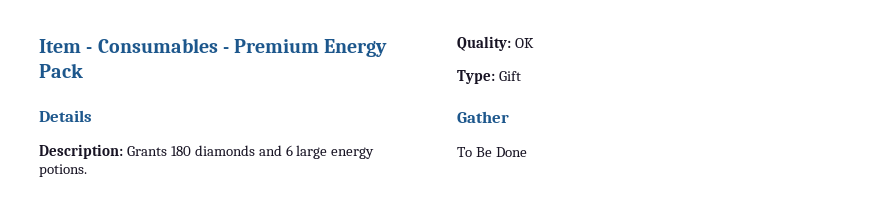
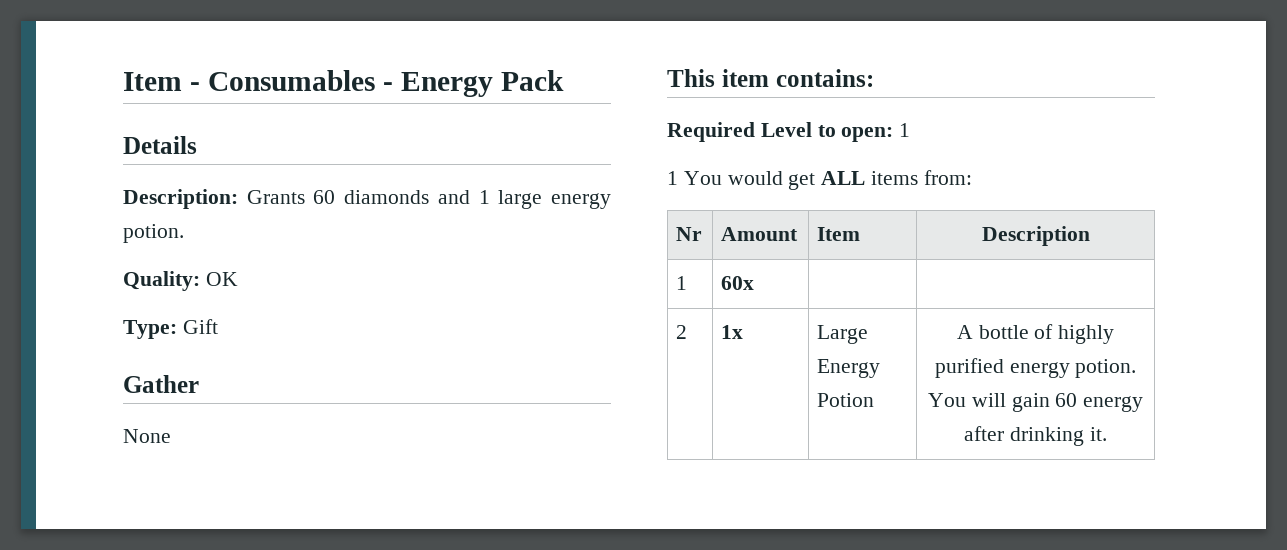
[234,39,320,53] Premium -> (393, 86) none
[170,146,191,156] 180 -> [313,190,336,204] 60
[285,145,293,156] 6 -> [478,190,490,204] 1
[39,164,87,177] potions. -> [123,224,184,243] potion.
[457,147,527,157] To Be Done -> [123,429,171,443] [667,69,874,87] [667,122,911,142] [667,170,972,190] [676,227,703,241] [721,227,799,241] [817,227,861,241] [981,226,1090,246] [676,276,688,290] [721,276,755,290] [676,325,688,339] [721,325,744,339] [817,325,869,344] [817,359,881,378] [817,393,875,407] [956,324,1115,344] [934,358,1137,378] [927,393,1144,412] [964,426,1107,446] None // This item contains: // Required Level to open: 1 // 1 You would get ALL items from: // Nr | Amount | Item | Description // 1 | 60x | | // 2 | 1x | Large Energy Potion | A bottle of highly purified energy potion. You will gain 60 energy after drinking it.

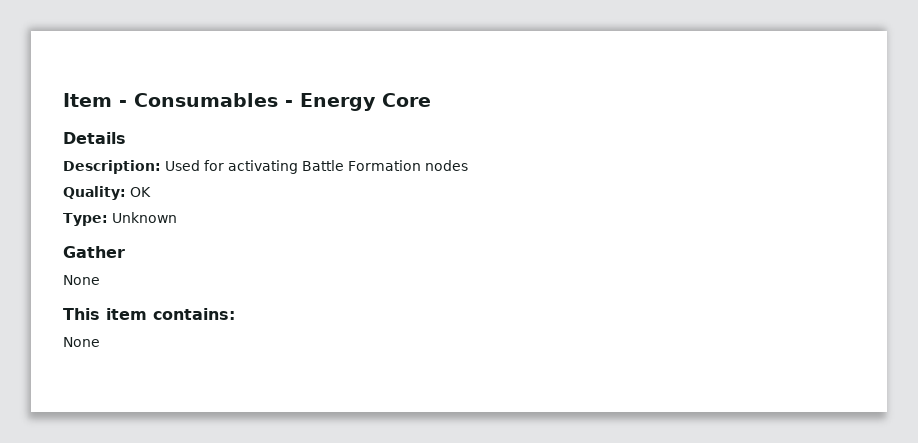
[500,70,564,91] Pack -> [382,93,431,107] Core
[246,190,611,209] [123,224,184,243] Grants 60 diamonds and 1 large energy potion. -> [165,160,468,174] Used for activating Battle Formation nodes
[182,319,218,334] Gift -> [111,212,177,223] Unknown
[667,122,911,142] [667,170,972,190] [676,227,703,241] [721,227,799,241] [817,227,861,241] [981,226,1090,246] [676,276,688,290] [721,276,755,290] [676,325,688,339] [721,325,744,339] [817,325,869,344] [817,359,881,378] [817,393,875,407] [956,324,1115,344] [934,358,1137,378] [927,393,1144,412] [964,426,1107,446] // Required Level to open: 1 // 1 You would get ALL items from: // Nr | Amount | Item | Description // 1 | 60x | | // 2 | 1x | Large Energy Potion | A bottle of highly purified energy potion. You will gain 60 energy after drinking it. -> [63,337,100,347] // None

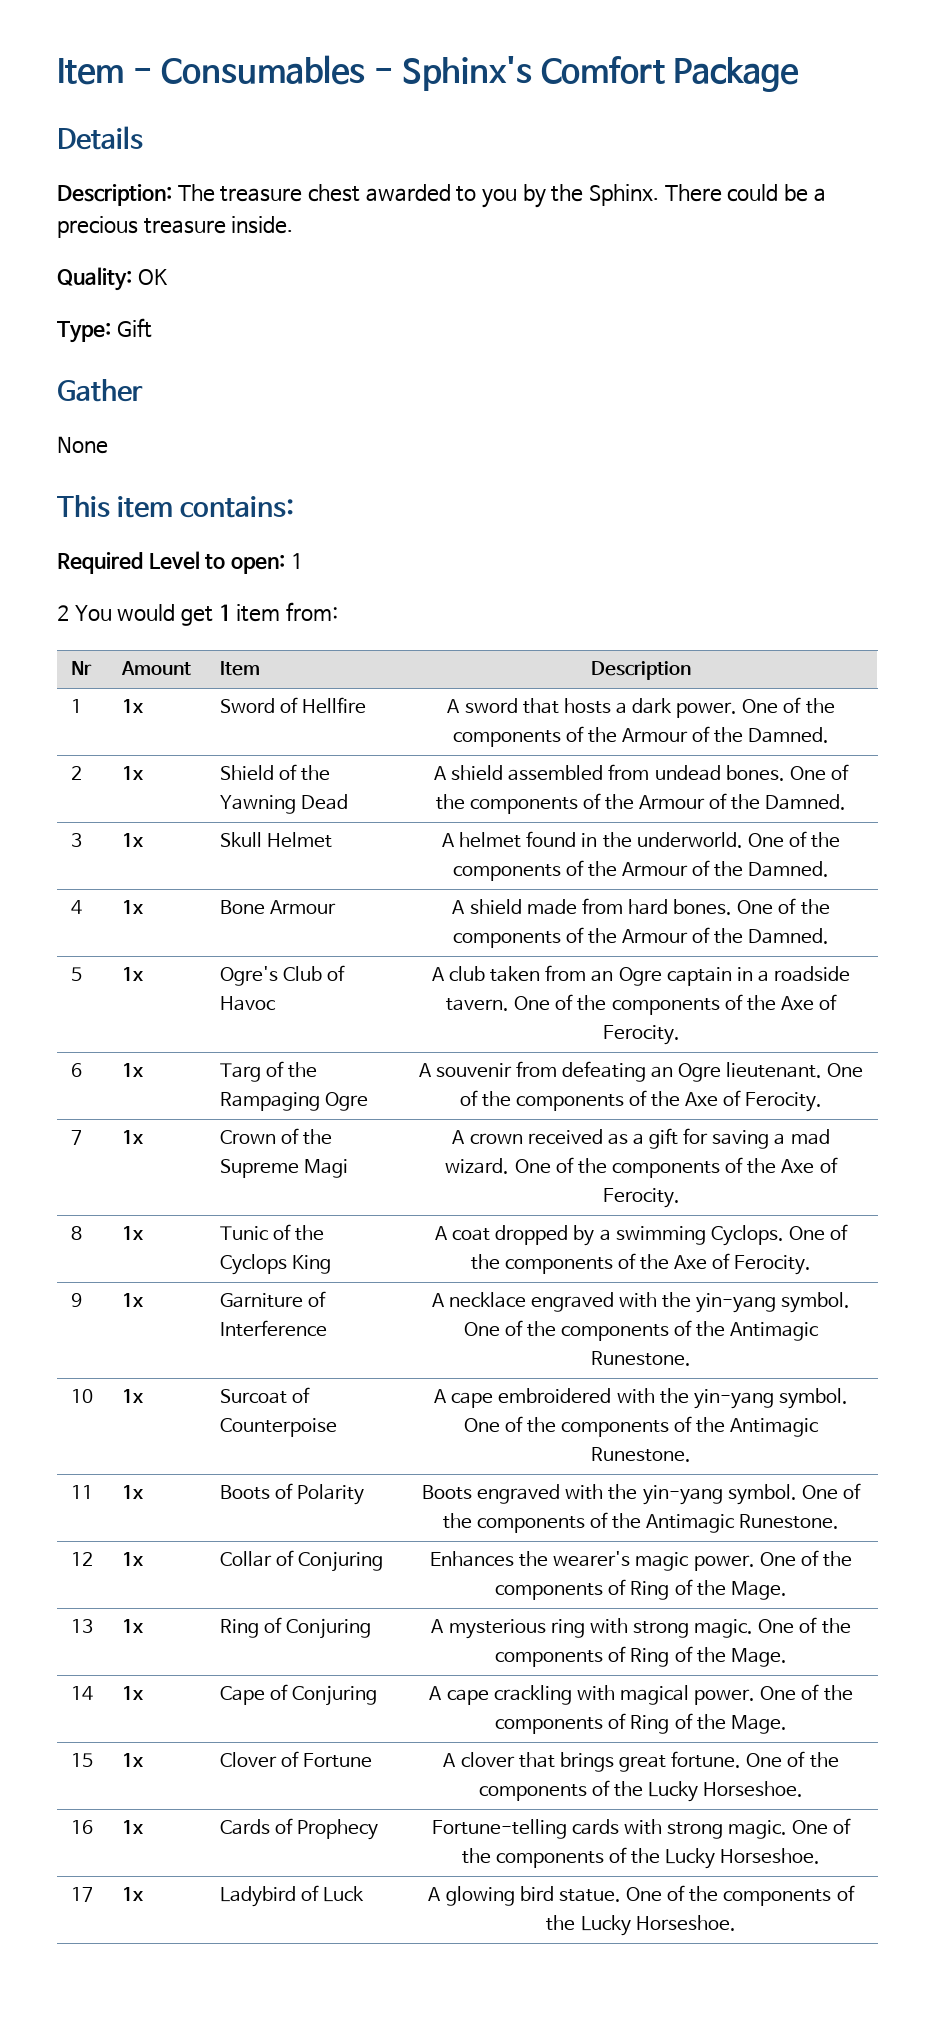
[300,93,431,111] Energy Core -> [401,56,800,92] Sphinx's Comfort Package
[165,160,468,174] Used for activating Battle Formation nodes -> [177,184,826,208] [57,216,294,238] The treasure chest awarded to you by the Sphinx. There could be a precious treasure inside.
[111,212,177,223] Unknown -> [116,318,152,338] Gift
[63,337,100,347] // None -> [57,551,303,574] [57,602,339,626] [71,661,93,675] [121,661,192,675] [220,661,261,676] [591,661,691,680] [71,699,83,713] [122,699,144,713] [220,697,367,714] [447,697,835,718] [452,726,830,747] [71,766,83,780] [122,766,144,780] [220,764,331,781] [220,794,349,814] [434,764,849,781] [435,793,847,814] [71,833,83,847] [122,833,144,847] [220,832,333,848] [441,831,841,848] [452,860,830,881] [71,900,83,914] [122,900,144,914] [220,900,337,915] [452,898,830,915] [452,927,830,948] [71,967,83,981] [122,967,144,981] [220,965,346,986] [220,996,277,1011] [431,965,851,986] [445,994,838,1015] [602,1025,680,1045] [71,1063,83,1077] [122,1063,144,1077] [220,1061,318,1082] [220,1092,369,1111] [418,1061,864,1082] [459,1090,823,1112] [71,1130,83,1145] [122,1130,144,1144] [220,1128,333,1145] [220,1159,349,1178] [452,1128,830,1149] [445,1157,838,1178] [602,1188,680,1208] [71,1226,83,1240] [122,1226,144,1240] [220,1224,325,1241] [220,1254,332,1275] [434,1224,849,1246] [470,1253,812,1275] [71,1293,83,1307] [122,1293,144,1307] [220,1291,327,1308] [220,1320,328,1337] [431,1292,851,1313] [463,1320,820,1341] [591,1351,691,1366] [71,1389,94,1403] [122,1389,144,1403] [220,1387,311,1404] [220,1418,338,1437] [434,1388,848,1409] [463,1416,820,1437] [591,1447,691,1462] [71,1485,94,1499] [122,1485,144,1499] [220,1483,365,1505] [422,1483,861,1505] [442,1512,840,1533] [71,1552,94,1566] [122,1552,144,1566] [220,1550,384,1572] [430,1550,852,1571] [495,1579,787,1600] [71,1619,94,1633] [122,1619,144,1633] [220,1617,372,1639] [431,1617,851,1639] [495,1646,787,1667] [71,1686,94,1700] [122,1686,144,1700] [220,1684,378,1706] [429,1684,853,1705] [495,1713,787,1734] [71,1753,94,1767] [122,1753,144,1767] [220,1751,373,1768] [443,1751,839,1772] [478,1780,804,1802] [71,1820,94,1834] [122,1820,144,1834] [220,1818,379,1840] [431,1818,852,1839] [461,1847,821,1869] [71,1887,94,1902] [122,1887,144,1901] [220,1885,365,1907] [428,1885,855,1906] [546,1915,736,1936] // Required Level to open: 1 // 2 You would get 1 item from: // Nr | Amount | Item | Description // 1 | 1x | Sword of Hellfire | A sword that hosts a dark power. One of the components of the Armour of the Damned. // 2 | 1x | Shield of the Yawning Dead | A shield assembled from undead bones. One of the components of the Armour of the Damned. // 3 | 1x | Skull Helmet | A helmet found in the underworld. One of the components of the Armour of the Damned. // 4 | 1x | Bone Armour | A shield made from hard bones. One of the components of the Armour of the Damned. // 5 | 1x | Ogre's Club of Havoc | A club taken from an Ogre captain in a roadside tavern. One of the components of the Axe of Ferocity. // 6 | 1x | Targ of the Rampaging Ogre | A souvenir from defeating an Ogre lieutenant. One of the components of the Axe of Ferocity. // 7 | 1x | Crown of the Supreme Magi | A crown received as a gift for saving a mad wizard. One of the components of the Axe of Ferocity. // 8 | 1x | Tunic of the Cyclops King | A coat dropped by a swimming Cyclops. One of the components of the Axe of Ferocity. // 9 | 1x | Garniture of Interference | A necklace engraved with the yin-yang symbol. One of the components of the Antimagic Runestone. // 10 | 1x | Surcoat of Counterpoise | A cape embroidered with the yin-yang symbol. One of the components of the Antimagic Runestone. // 11 | 1x | Boots of Polarity | Boots engraved with the yin-yang symbol. One of the components of the Antimagic Runestone. // 12 | 1x | Collar of Conjuring | Enhances the wearer's magic power. One of the components of Ring of the Mage. // 13 | 1x | Ring of Conjuring | A mysterious ring with strong magic. One of the components of Ring of the Mage. // 14 | 1x | Cape of Conjuring | A cape crackling with magical power. One of the components of Ring of the Mage. // 15 | 1x | Clover of Fortune | A clover that brings great fortune. One of the components of the Lucky Horseshoe. // 16 | 1x | Cards of Prophecy | Fortune-telling cards with strong magic. One of the components of the Lucky Horseshoe. // 17 | 1x | Ladybird of Luck | A glowing bird statue. One of the components of the Lucky Horseshoe.

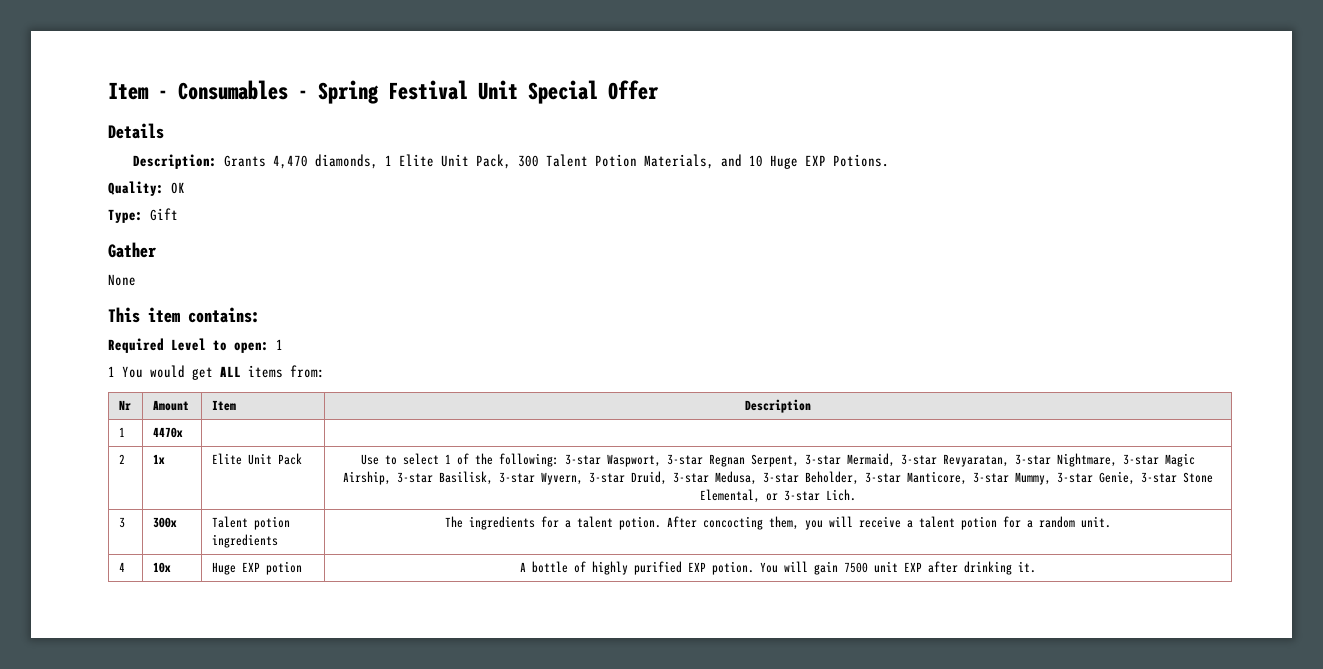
[401,56,800,92] [57,126,143,150] [57,184,826,208] [57,216,294,238] Sphinx's Comfort Package // Details // Description: The treasure chest awarded to you by the Sphinx. There could be a precious treasure inside. -> [318,80,659,104] [108,123,164,139] [132,154,889,169] Spring Festival Unit Special Offer // Details // Description: Grants 4,470 diamonds, 1 Elite Unit Pack, 300 Talent Potion Materials, and 10 Huge EXP Potions.
[57,605,69,621] 2 -> [108,366,115,377] 1
[218,604,281,622] 1 item -> [220,365,283,378] ALL items
[122,699,144,713] [220,697,367,714] [447,697,835,718] [452,726,830,747] [71,766,83,780] [122,766,144,780] [220,764,331,781] [220,794,349,814] [434,764,849,781] [435,793,847,814] [71,833,83,847] [122,833,144,847] [220,832,333,848] [441,831,841,848] [452,860,830,881] [71,900,83,914] [122,900,144,914] [220,900,337,915] [452,898,830,915] [452,927,830,948] [71,967,83,981] [122,967,144,981] [220,965,346,986] [220,996,277,1011] [431,965,851,986] [445,994,838,1015] [602,1025,680,1045] [71,1063,83,1077] [122,1063,144,1077] [220,1061,318,1082] [220,1092,369,1111] [418,1061,864,1082] [459,1090,823,1112] [71,1130,83,1145] [122,1130,144,1144] [220,1128,333,1145] [220,1159,349,1178] [452,1128,830,1149] [445,1157,838,1178] [602,1188,680,1208] [71,1226,83,1240] [122,1226,144,1240] [220,1224,325,1241] [220,1254,332,1275] [434,1224,849,1246] [470,1253,812,1275] [71,1293,83,1307] [122,1293,144,1307] [220,1291,327,1308] [220,1320,328,1337] [431,1292,851,1313] [463,1320,820,1341] [591,1351,691,1366] [71,1389,94,1403] [122,1389,144,1403] [220,1387,311,1404] [220,1418,338,1437] [434,1388,848,1409] [463,1416,820,1437] [591,1447,691,1462] [71,1485,94,1499] [122,1485,144,1499] [220,1483,365,1505] [422,1483,861,1505] [442,1512,840,1533] [71,1552,94,1566] [122,1552,144,1566] [220,1550,384,1572] [430,1550,852,1571] [495,1579,787,1600] [71,1619,94,1633] [122,1619,144,1633] [220,1617,372,1639] [431,1617,851,1639] [495,1646,787,1667] [71,1686,94,1700] [122,1686,144,1700] [220,1684,378,1706] [429,1684,853,1705] [495,1713,787,1734] [71,1753,94,1767] [122,1753,144,1767] [220,1751,373,1768] [443,1751,839,1772] [478,1780,804,1802] [71,1820,94,1834] [122,1820,144,1834] [220,1818,379,1840] [431,1818,852,1839] [461,1847,821,1869] [71,1887,94,1902] [122,1887,144,1901] [220,1885,365,1907] [428,1885,855,1906] [546,1915,736,1936] 1x | Sword of Hellfire | A sword that hosts a dark power. One of the components of the Armour of the Damned. // 2 | 1x | Shield of the Yawning Dead | A shield assembled from undead bones. One of the components of the Armour of the Damned. // 3 | 1x | Skull Helmet | A helmet found in the underworld. One of the components of the Armour of the Damned. // 4 | 1x | Bone Armour | A shield made from hard bones. One of the components of the Armour of the Damned. // 5 | 1x | Ogre's Club of Havoc | A club taken from an Ogre captain in a roadside tavern. One of the components of the Axe of Ferocity. // 6 | 1x | Targ of the Rampaging Ogre | A souvenir from defeating an Ogre lieutenant. One of the components of the Axe of Ferocity. // 7 | 1x | Crown of the Supreme Magi | A crown received as a gift for saving a mad wizard. One of the components of the Axe of Ferocity. // 8 | 1x | Tunic of the Cyclops King | A coat dropped by a swimming Cyclops. One of the components of the Axe of Ferocity. // 9 | 1x | Garniture of Interference | A necklace engraved with the yin-yang symbol. One of the components of the Antimagic Runestone. // 10 | 1x | Surcoat of Counterpoise | A cape embroidered with the yin-yang symbol. One of the components of the Antimagic Runestone. // 11 | 1x | Boots of Polarity | Boots engraved with the yin-yang symbol. One of the components of the Antimagic Runestone. // 12 | 1x | Collar of Conjuring | Enhances the wearer's magic power. One of the components of Ring of the Mage. // 13 | 1x | Ring of Conjuring | A mysterious ring with strong magic. One of the components of Ring of the Mage. // 14 | 1x | Cape of Conjuring | A cape crackling with magical power. One of the components of Ring of the Mage. // 15 | 1x | Clover of Fortune | A clover that brings great fortune. One of the components of the Lucky Horseshoe. // 16 | 1x | Cards of Prophecy | Fortune-telling cards with strong magic. One of the components of the Lucky Horseshoe. // 17 | 1x | Ladybird of Luck | A glowing bird statue. One of the components of the Lucky Horseshoe. -> [152,427,183,438] [118,454,125,464] [152,454,165,464] [211,453,302,465] [361,453,1195,467] [343,471,1213,485] [699,489,856,503] [118,517,125,528] [152,517,177,528] [211,516,290,530] [211,534,278,548] [445,516,1111,530] [118,562,125,572] [152,562,171,573] [211,561,302,575] [520,561,1036,575] 4470x | | // 2 | 1x | Elite Unit Pack | Use to select 1 of the following: 3-star Waspwort, 3-star Regnan Serpent, 3-star Mermaid, 3-star Revyaratan, 3-star Nightmare, 3-star Magic Airship, 3-star Basilisk, 3-star Wyvern, 3-star Druid, 3-star Medusa, 3-star Beholder, 3-star Manticore, 3-star Mummy, 3-star Genie, 3-star Stone Elemental, or 3-star Lich. // 3 | 300x | Talent potion ingredients | The ingredients for a talent potion. After concocting them, you will receive a talent potion for a random unit. // 4 | 10x | Huge EXP potion | A bottle of highly purified EXP potion. You will gain 7500 unit EXP after drinking it.

